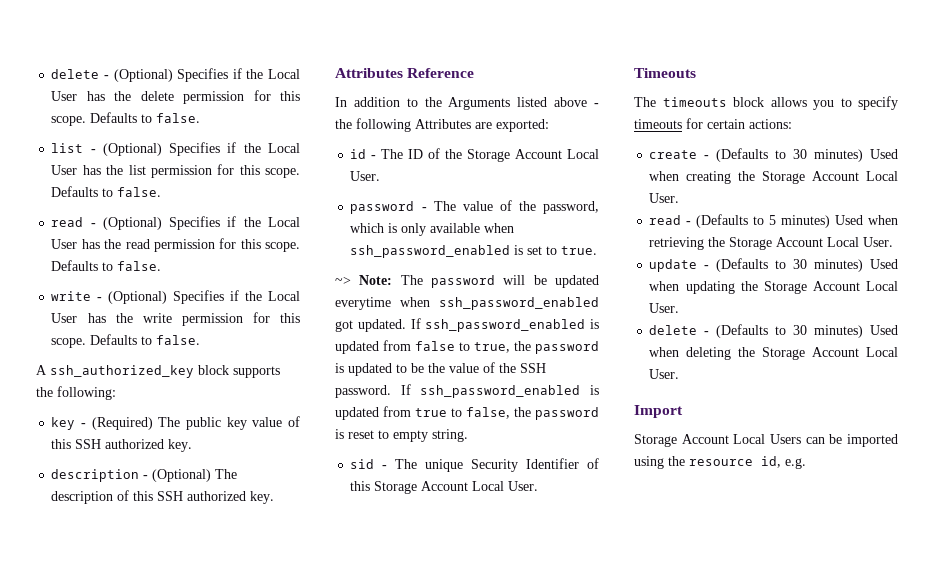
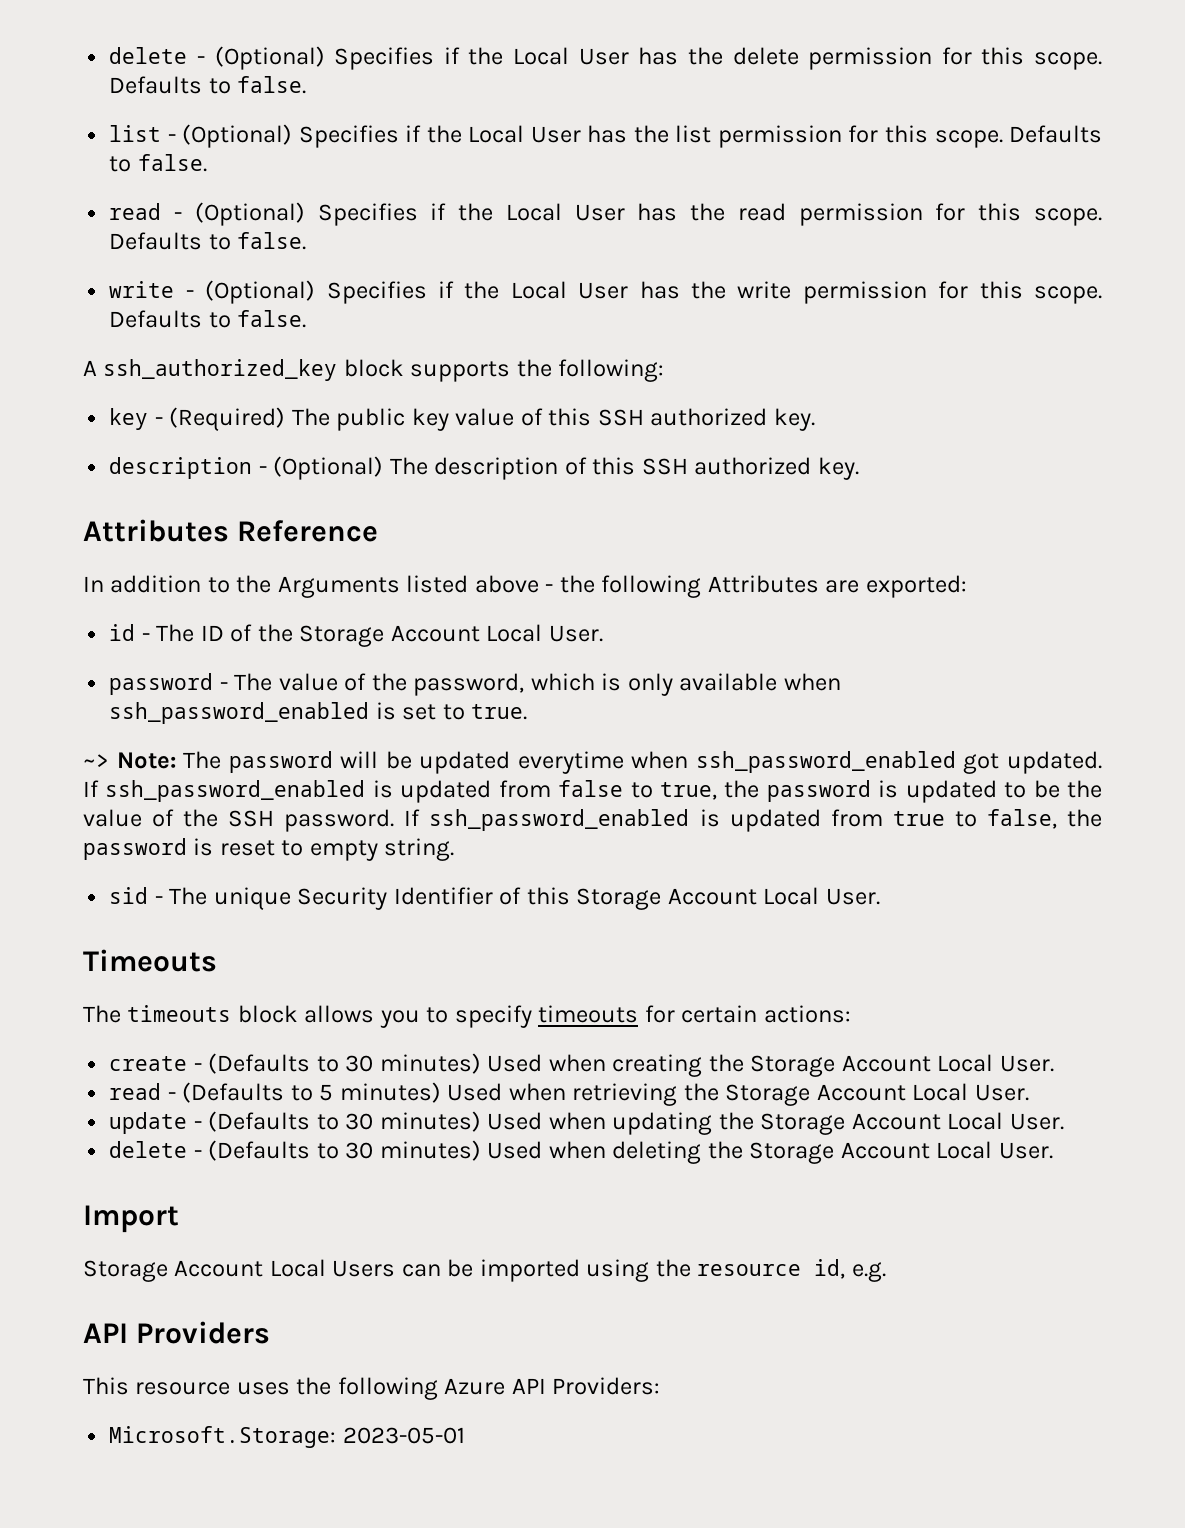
(806, 463) none -> [83,1321,271,1344] [83,1377,661,1400] [109,1426,465,1448] // API Providers // This resource uses the following Azure API Providers: // Microsoft.Storage: 2023-05-01

